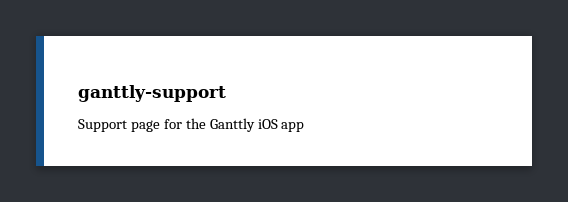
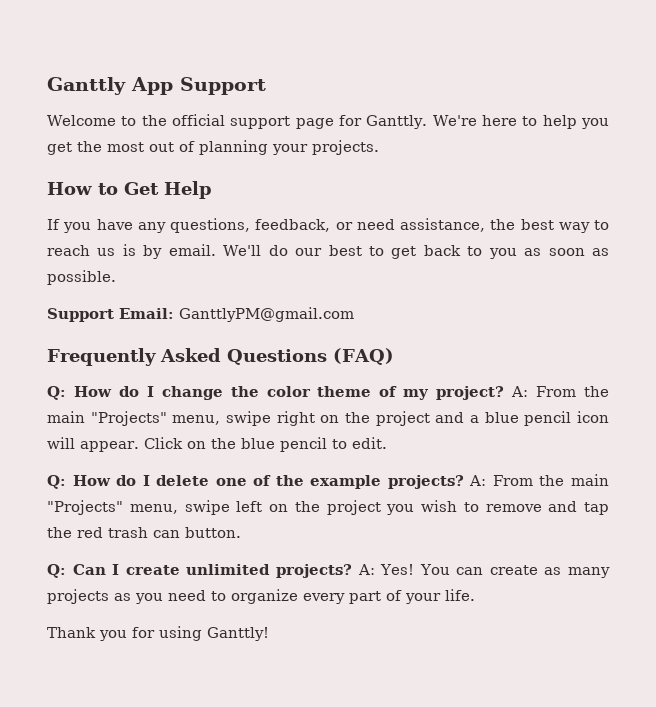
[78,85,226,102] [78,118,305,132] ganttly-support // Support page for the Ganttly iOS app -> [47,77,266,95] [47,114,609,129] [47,140,379,155] [47,181,212,199] [47,218,609,233] [47,244,609,259] [47,270,116,285] [47,307,354,322] [47,348,394,366] [47,386,609,400] [47,411,610,426] [47,437,387,452] [47,474,610,489] [47,500,609,515] [47,527,241,538] [47,564,610,578] [47,589,475,604] [47,626,269,641] Ganttly App Support // Welcome to the official support page for Ganttly. We're here to help you get the most out of planning your projects. // How to Get Help // If you have any questions, feedback, or need assistance, the best way to reach us is by email. We'll do our best to get back to you as soon as possible. // Support Email: GanttlyPM@gmail.com // Frequently Asked Questions (FAQ) // Q: How do I change the color theme of my project? A: From the main "Projects" menu, swipe right on the project and a blue pencil icon will appear. Click on the blue pencil to edit. // Q: How do I delete one of the example projects? A: From the main "Projects" menu, swipe left on the project you wish to remove and tap the red trash can button. // Q: Can I create unlimited projects? A: Yes! You can create as many projects as you need to organize every part of your life. // Thank you for using Ganttly!

